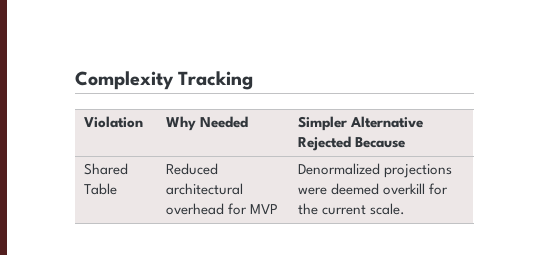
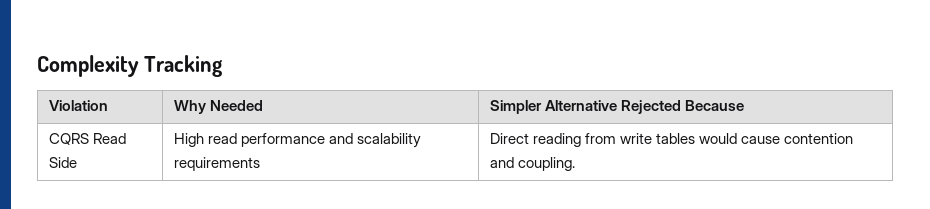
[83,163,128,175] [83,183,117,195] [165,163,218,175] [165,183,243,195] [165,203,278,215] [297,163,452,178] [297,183,449,195] [297,203,405,215] Shared Table | Reduced architectural overhead for MVP | Denormalized projections were deemed overkill for the current scale. -> [49,133,127,145] [49,157,78,168] [174,133,422,148] [174,157,261,171] [490,133,854,147] [490,157,576,171] CQRS Read Side | High read performance and scalability requirements | Direct reading from write tables would cause contention and coupling.

